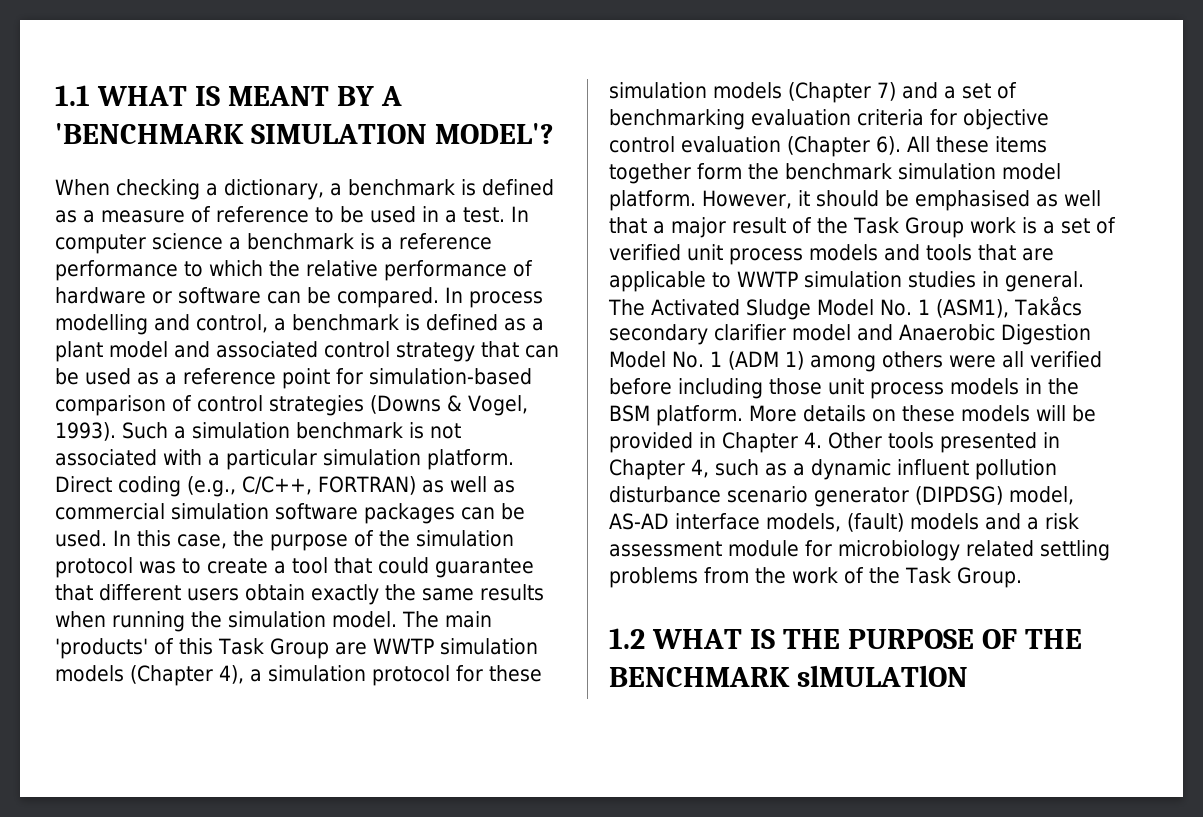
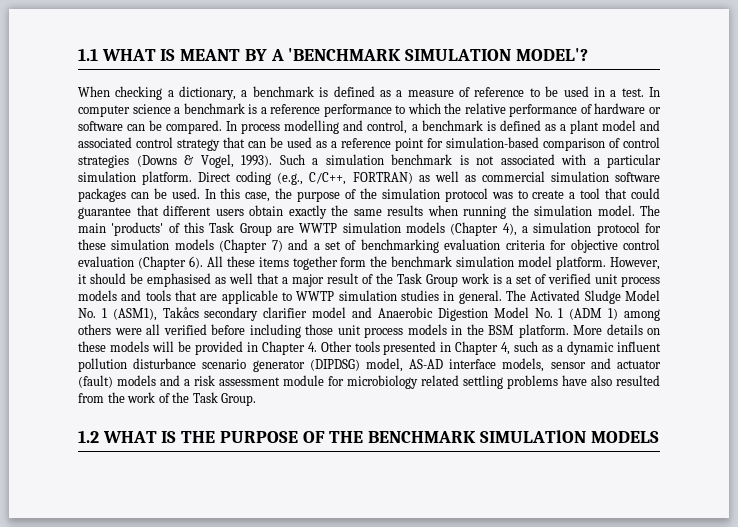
(841, 522) none -> [550,358,661,369] sensor and actuator
(698, 577) none -> [562,375,660,386] have also resulted
[796,665,968,687] slMULATlON -> [479,430,659,443] SIMULATlON MODELS

